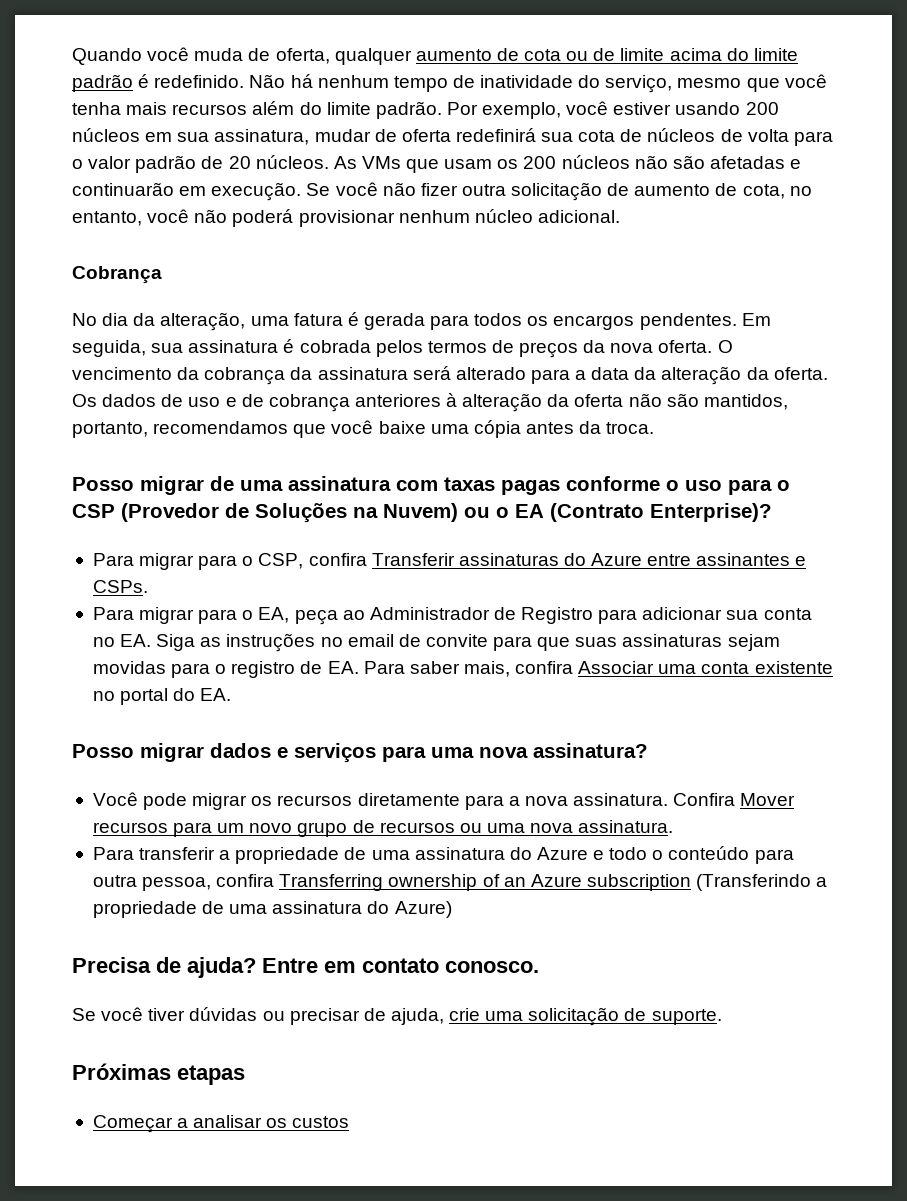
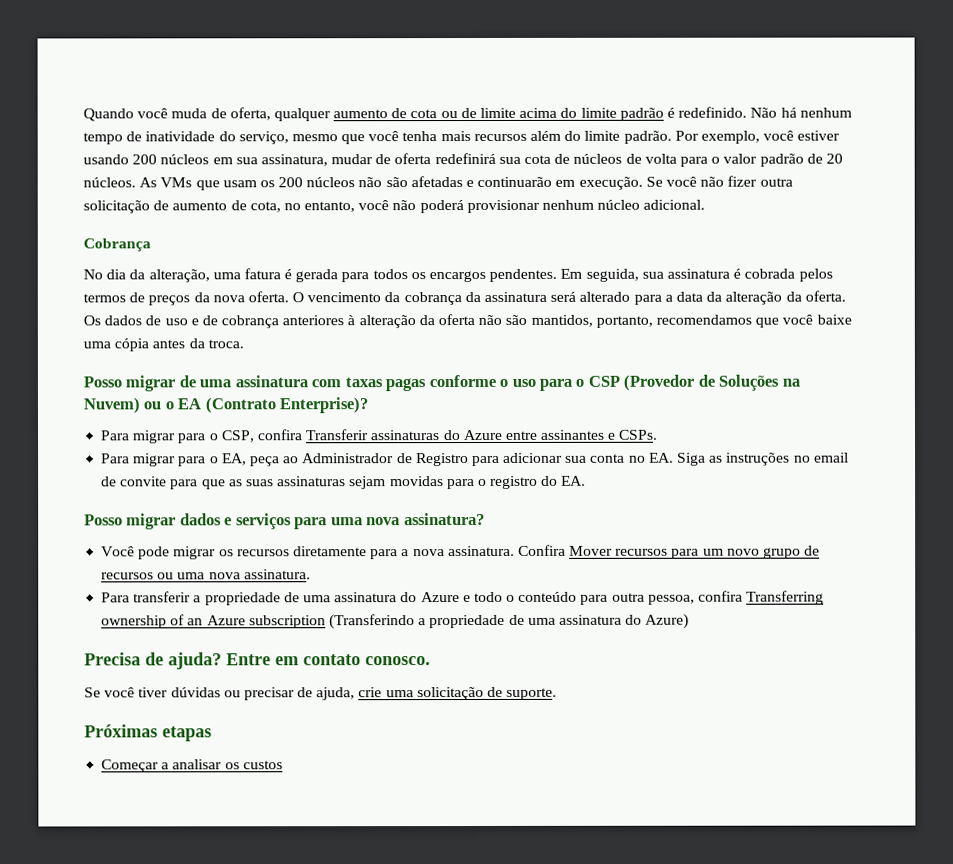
(571, 644) none -> [228,479,243,487] as
[300,661,833,677] [92,688,169,705] de EA. Para saber mais, confira Associar uma conta existente no portal -> (539, 482) none

